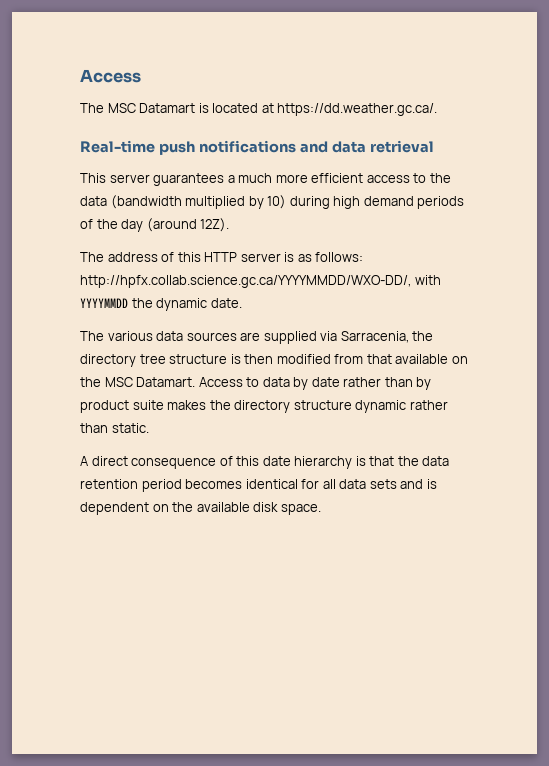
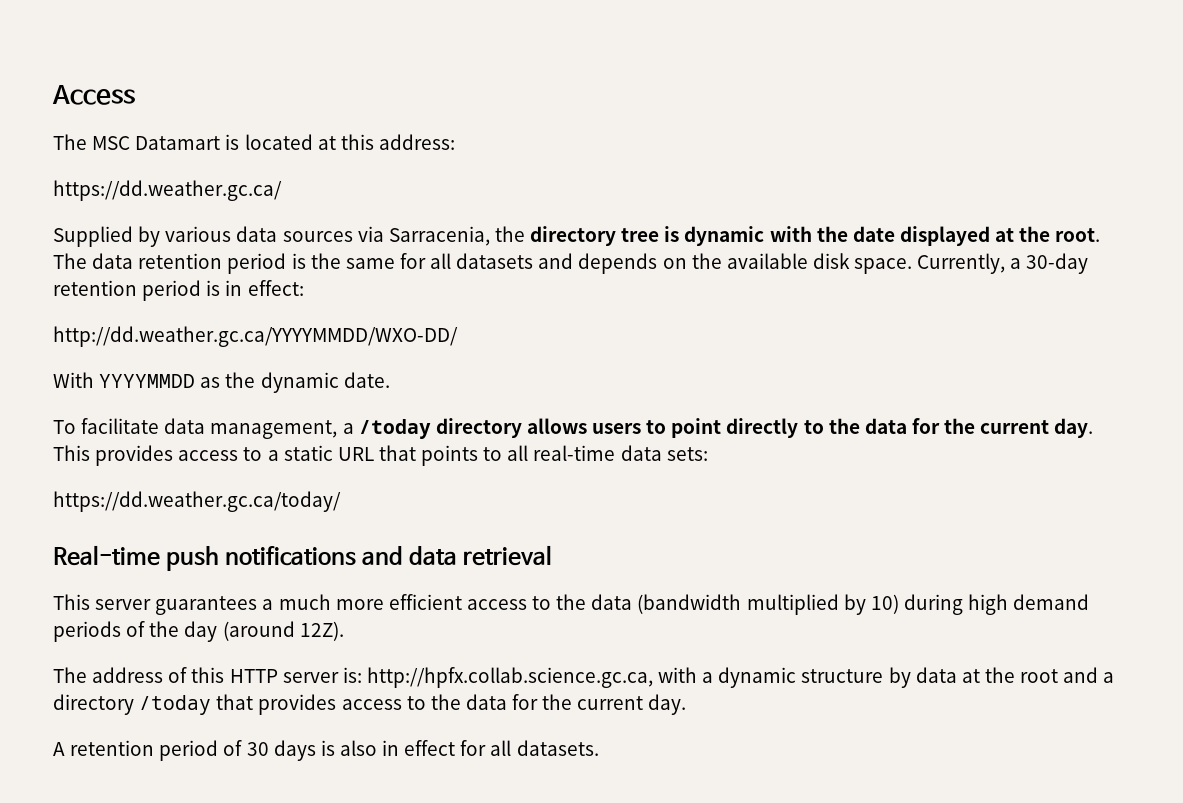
[277,103,438,116] https://dd.weather.gc.ca/. -> [340,134,455,150] [53,180,282,201] [53,226,1101,247] [53,253,1089,274] [53,280,304,301] [53,326,458,347] [53,372,390,393] [53,418,1094,439] [53,445,708,466] [53,491,341,512] this address: // https://dd.weather.gc.ca/ // Supplied by various data sources via Sarracenia, the directory tree is dynamic with the date displayed at the root. The data retention period is the same for all datasets and depends on the available disk space. Currently, a 30-day retention period is in effect: // http://dd.weather.gc.ca/YYYYMMDD/WXO-DD/ // With YYYYMMDD as the dynamic date. // To facilitate data management, a /today directory allows users to point directly to the data for the current day. This provides access to a static URL that points to all real-time data sets: // https://dd.weather.gc.ca/today/
[284,252,364,262] [80,275,441,288] [80,298,242,311] [80,331,434,344] [80,354,468,367] [80,377,432,390] [80,400,448,413] [80,423,149,433] [80,456,450,469] [80,479,437,492] [80,502,321,515] is as follows: http://hpfx.collab.science.gc.ca/YYYYMMDD/WXO-DD/, with YYYYMMDD the dynamic date. // The various data sources are supplied via Sarracenia, the directory tree structure is then modified from that available on the MSC Datamart. Access to data by date rather than by product suite makes the directory structure dynamic rather than static. // A direct consequence of this date hierarchy is that the data retention period becomes identical for all data sets and is dependent on the available disk space. -> [342,667,1115,688] [53,694,687,715] [53,740,599,761] is: http://hpfx.collab.science.gc.ca, with a dynamic structure by data at the root and a directory /today that provides access to the data for the current day. // A retention period of 30 days is also in effect for all datasets.

